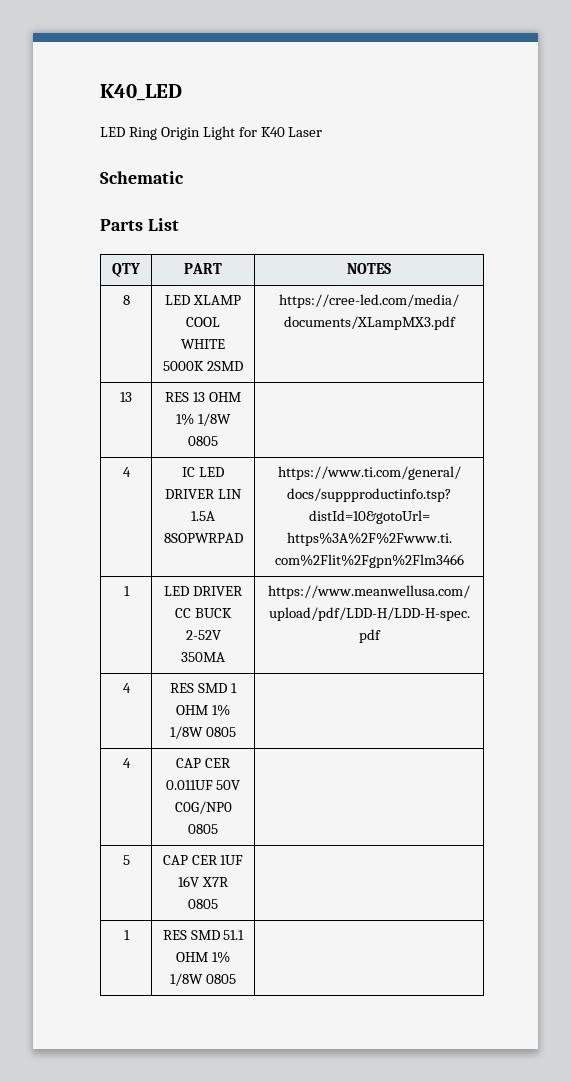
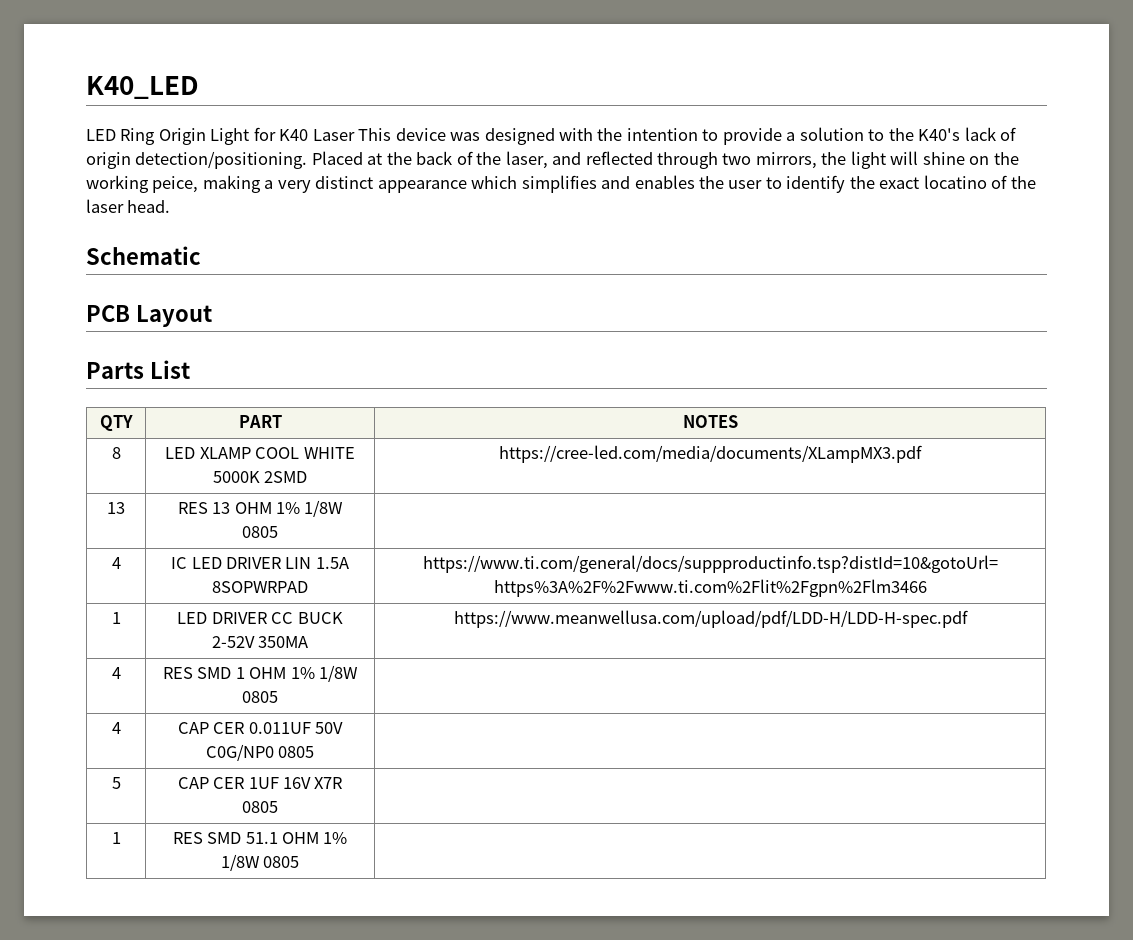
(323, 132) none -> [358,127,1017,145] [86,151,1019,169] [86,175,1036,193] [86,199,171,213] This device was designed with the intention to provide a solution to the K40's lack of origin detection/positioning. Placed at the back of the laser, and reflected through two mirrors, the light will shine on the working peice, making a very distinct appearance which simplifies and enables the user to identify the exact locatino of the laser head.
(184, 177) none -> [86,305,212,327] // PCB Layout

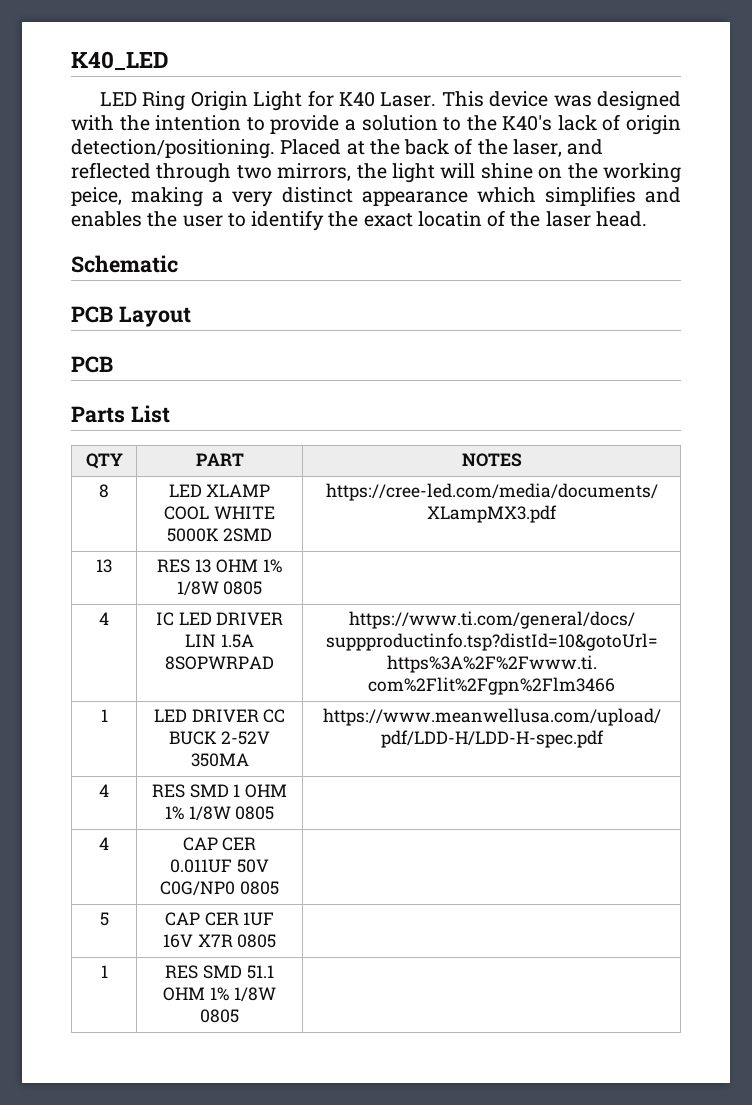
[312,129,355,141] Laser -> [380,92,437,107] Laser.
[923,175,987,189] locatino -> [417,211,482,227] locatin
(212, 316) none -> [71,356,113,373] // PCB

